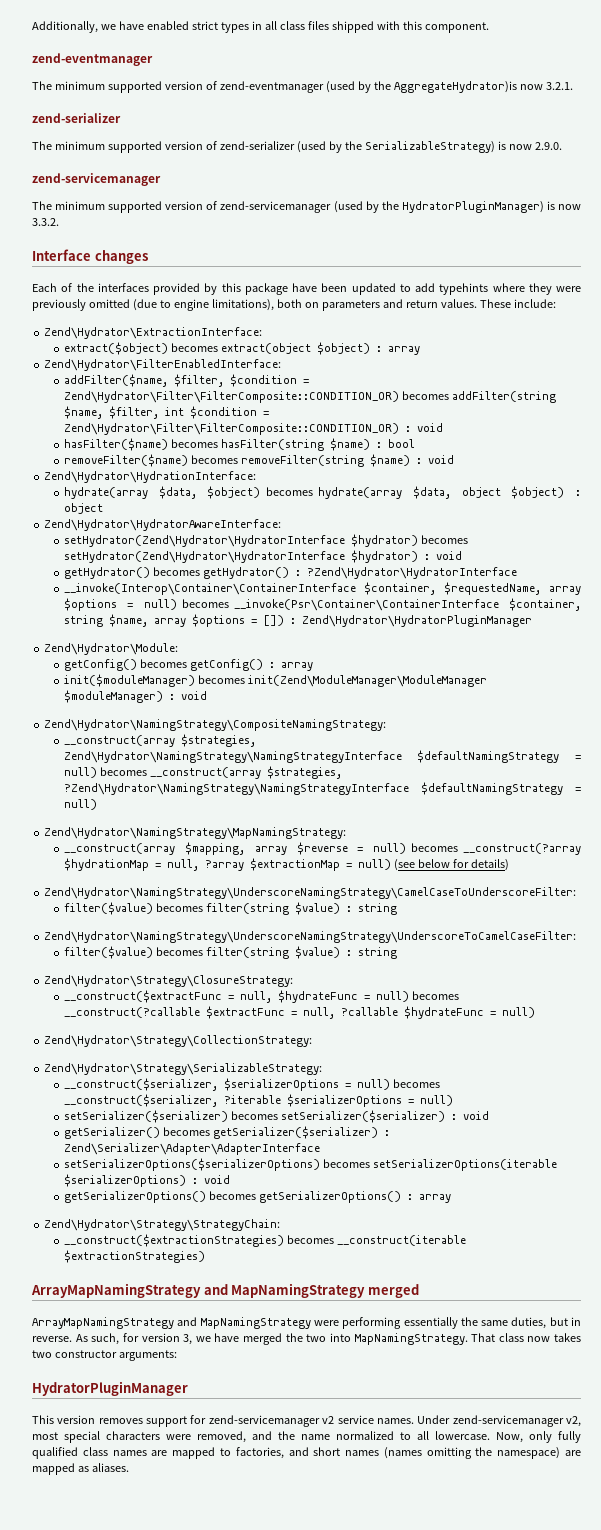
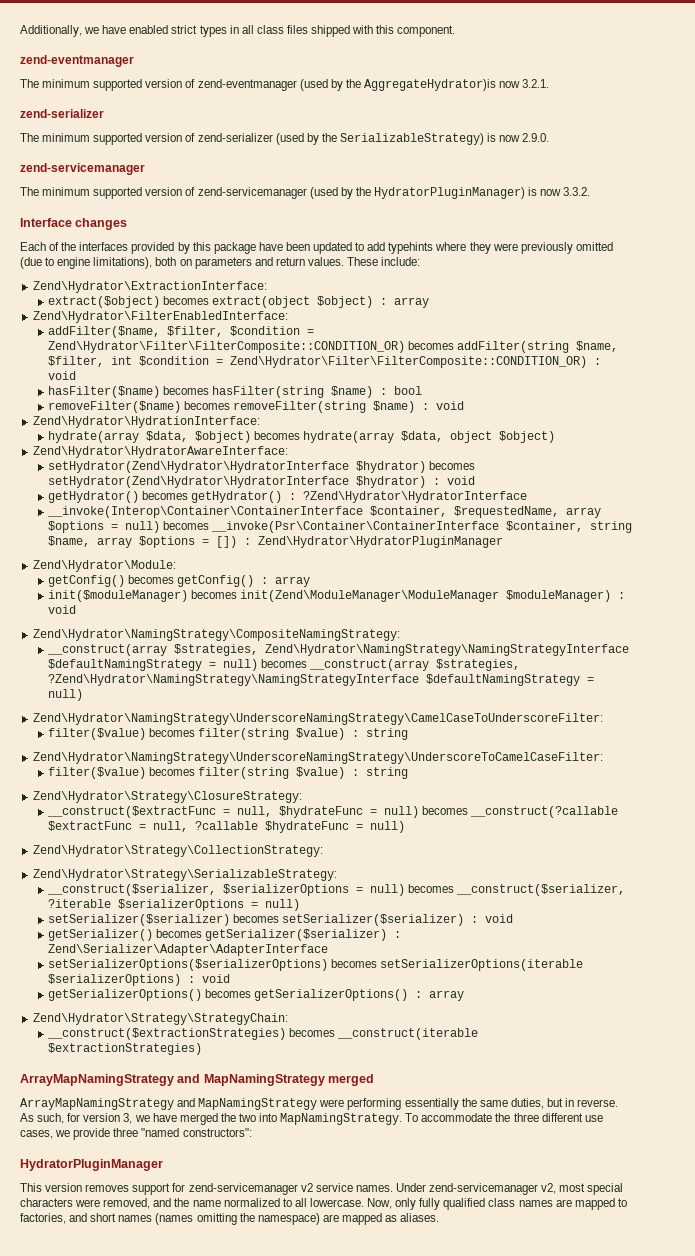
[574,490,581,496] [63,503,103,514] : object -> (556, 437) none
[44,827,347,839] [63,842,581,855] [63,858,509,871] // Zend\Hydrator\NamingStrategy\MapNamingStrategy: // __construct(array $mapping, array $reverse = null) becomes __construct(?array $hydrationMap = null, ?array $extractionMap = null) (see below for details) -> (84, 695) none
[471,1333,581,1342] [32,1350,177,1361] That class now takes two constructor arguments: -> [405,1113,603,1122] [20,1128,252,1140] To accommodate the three different use cases, we provide three "named constructors":

